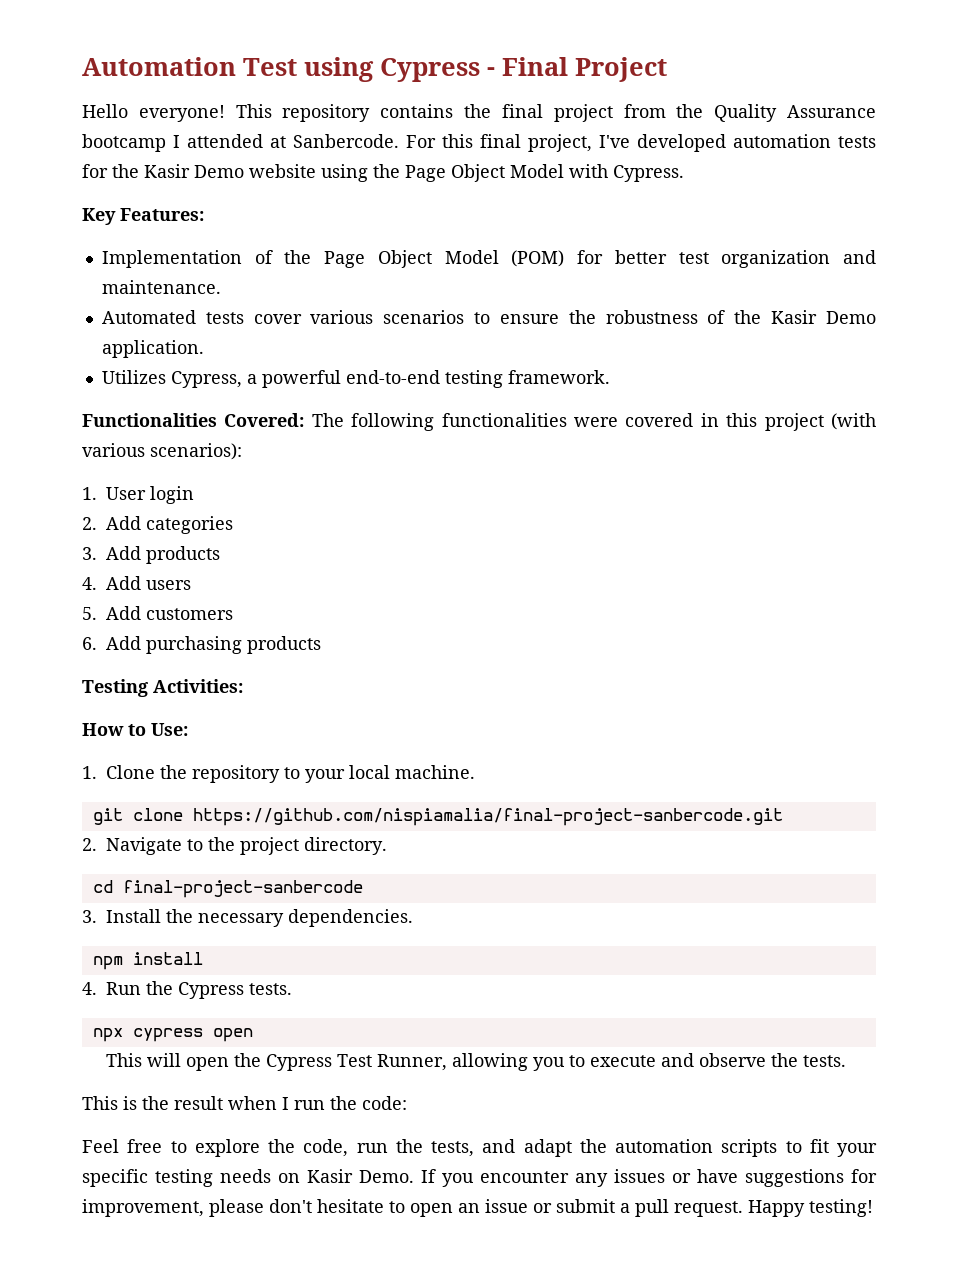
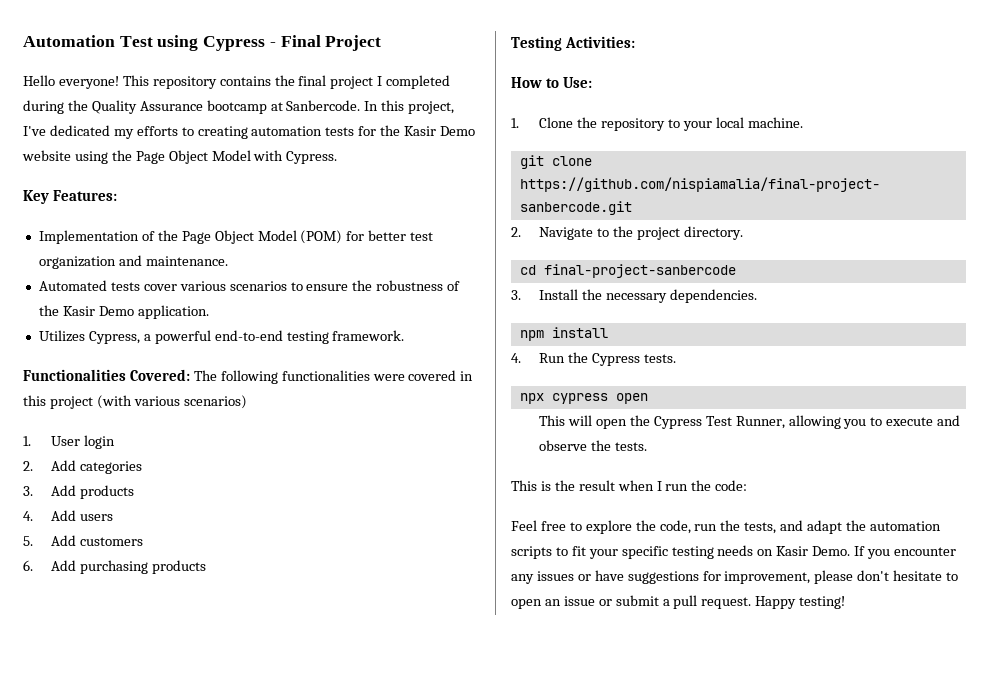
[623,104,666,118] from -> [377,75,451,89] [23,100,64,114] I completed during
[173,134,726,152] I attended at Sanbercode. For this final project, I've developed -> [270,100,455,114] [23,125,248,139] at Sanbercode. In this project, I've dedicated my efforts to creating
[150,443,242,460] scenarios): -> [183,395,247,409] scenarios)

